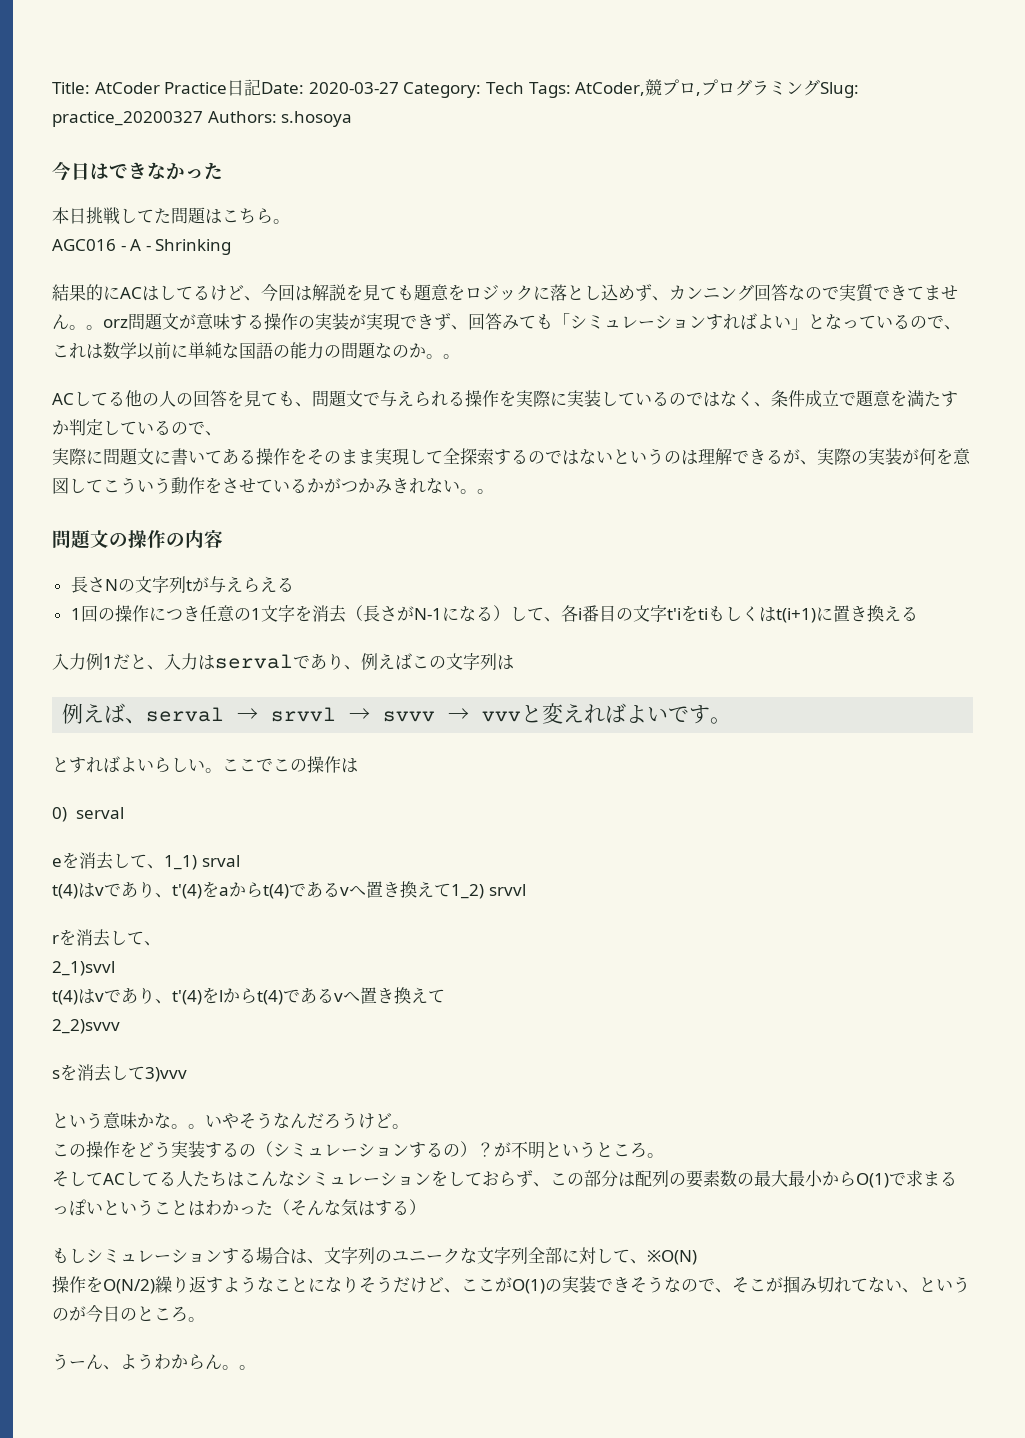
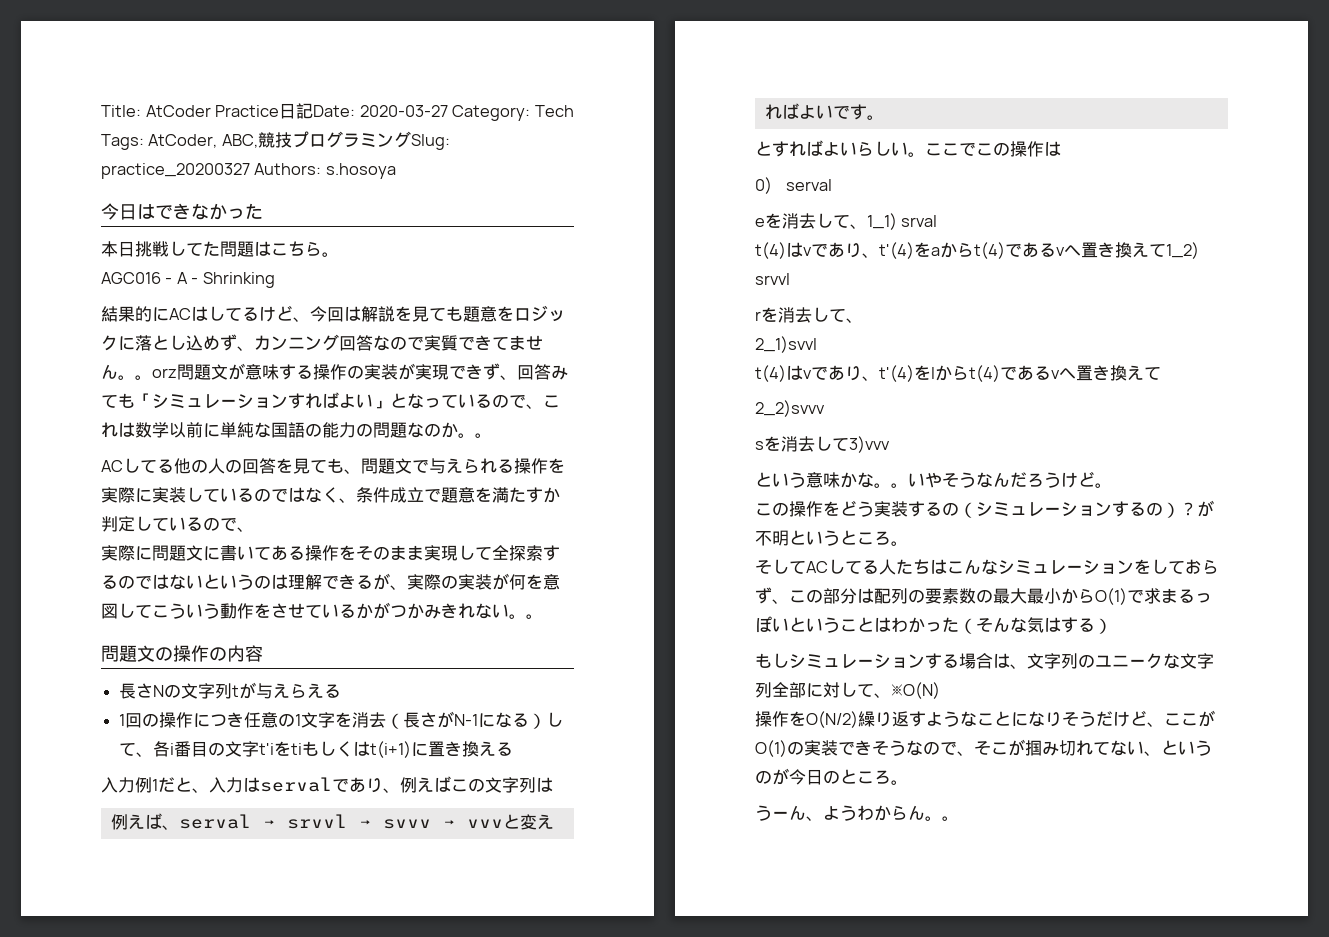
[645,79,702,96] 競プロ, -> [221,132,292,148] ABC,競技

